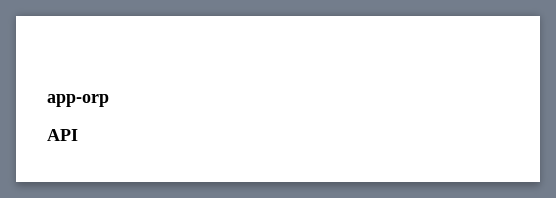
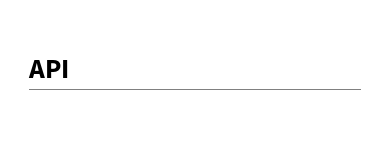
[47,94,109,107] app-orp // -> (28, 69) none

